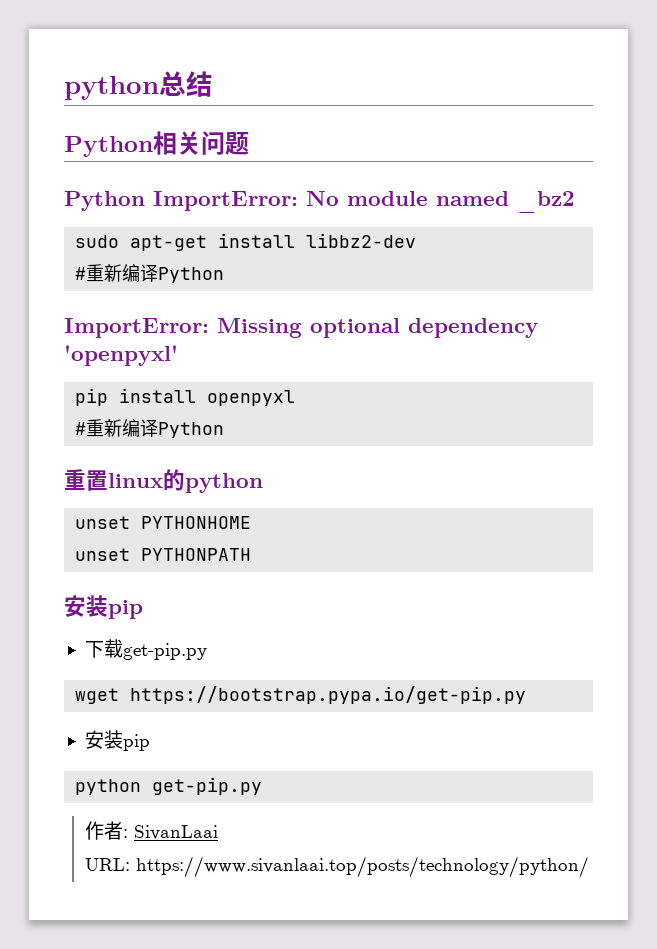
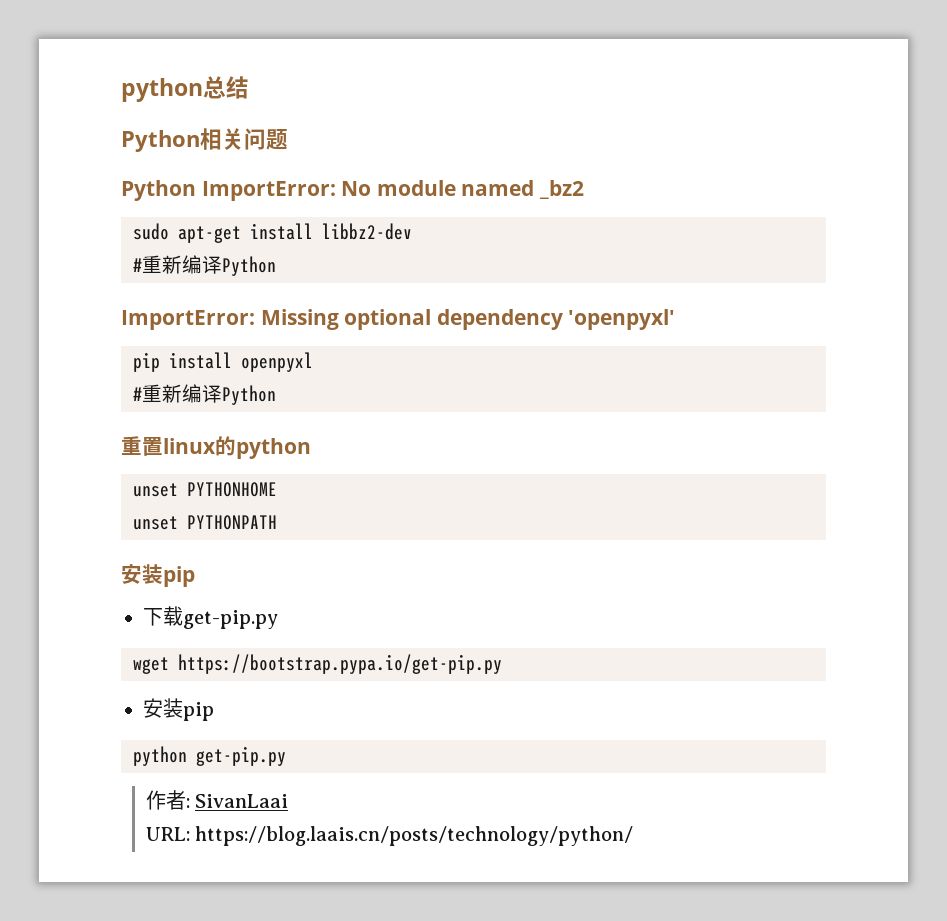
[135,856,589,878] https://www.sivanlaai.top/posts/technology/python/ -> [195,826,634,846] https://blog.laais.cn/posts/technology/python/

